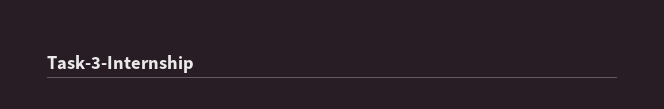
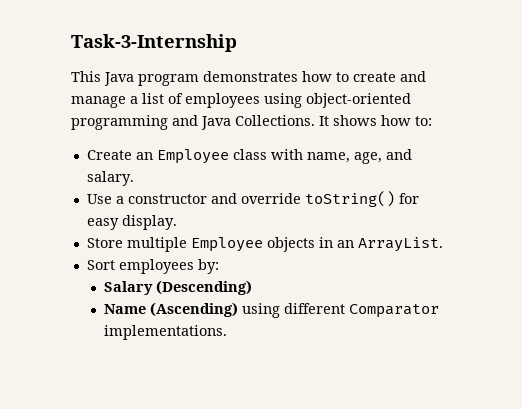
(194, 64) none -> [71,71,426,86] [71,93,411,108] [71,115,432,130] [86,149,412,164] [86,171,134,186] [86,191,419,207] [86,215,177,230] [86,237,443,252] [86,259,219,274] [103,280,252,295] [103,302,439,318] [103,325,227,340] // This Java program demonstrates how to create and manage a list of employees using object-oriented programming and Java Collections. It shows how to: // Create an Employee class with name, age, and salary. // Use a constructor and override toString() for easy display. // Store multiple Employee objects in an ArrayList. // Sort employees by: // Salary (Descending) // Name (Ascending) using different Comparator implementations.

